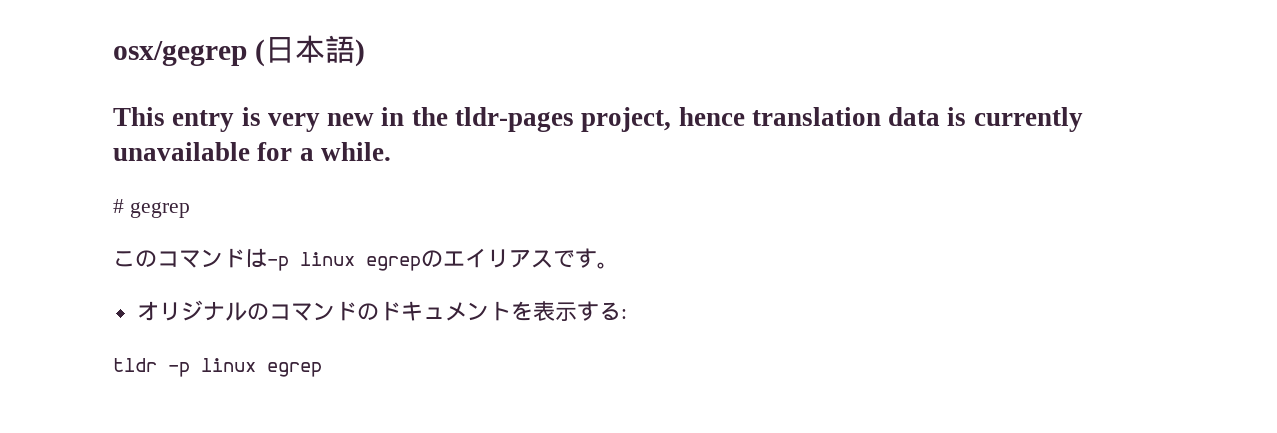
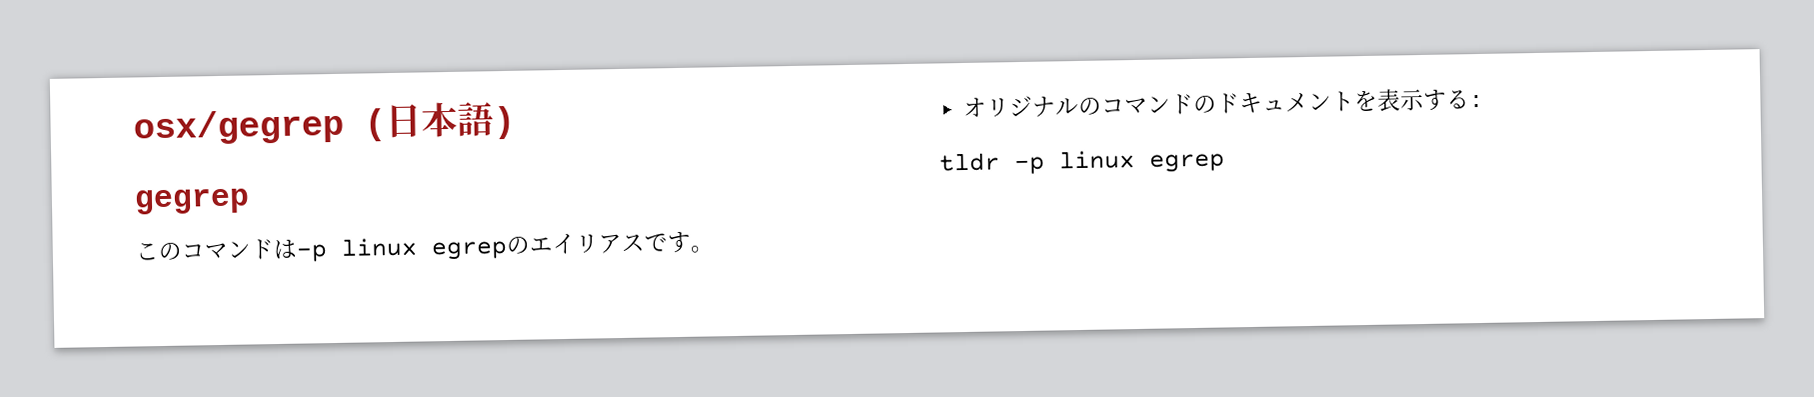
[113,107,1083,132] [113,142,391,161] [113,199,124,213] This entry is very new in the tldr-pages project, hence translation data is currently unavailable for a while. // # -> (515, 122) none

